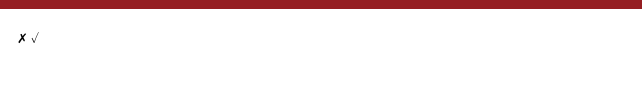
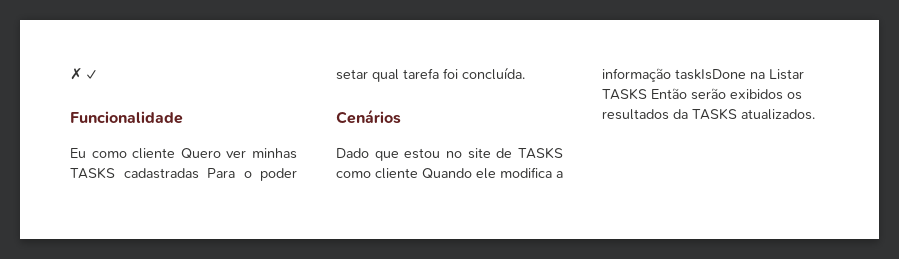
(40, 37) none -> [70,111,183,124] [70,148,297,159] [70,167,297,181] [336,67,525,82] [336,109,401,124] [336,147,563,161] [336,167,563,179] [602,68,804,82] [602,88,802,100] [602,108,815,120] // Funcionalidade // Eu como cliente Quero ver minhas TASKS cadastradas Para o poder setar qual tarefa foi concluída. // Cenários // Dado que estou no site de TASKS como cliente Quando ele modifica a informação taskIsDone na Listar TASKS Então serão exibidos os resultados da TASKS atualizados.

